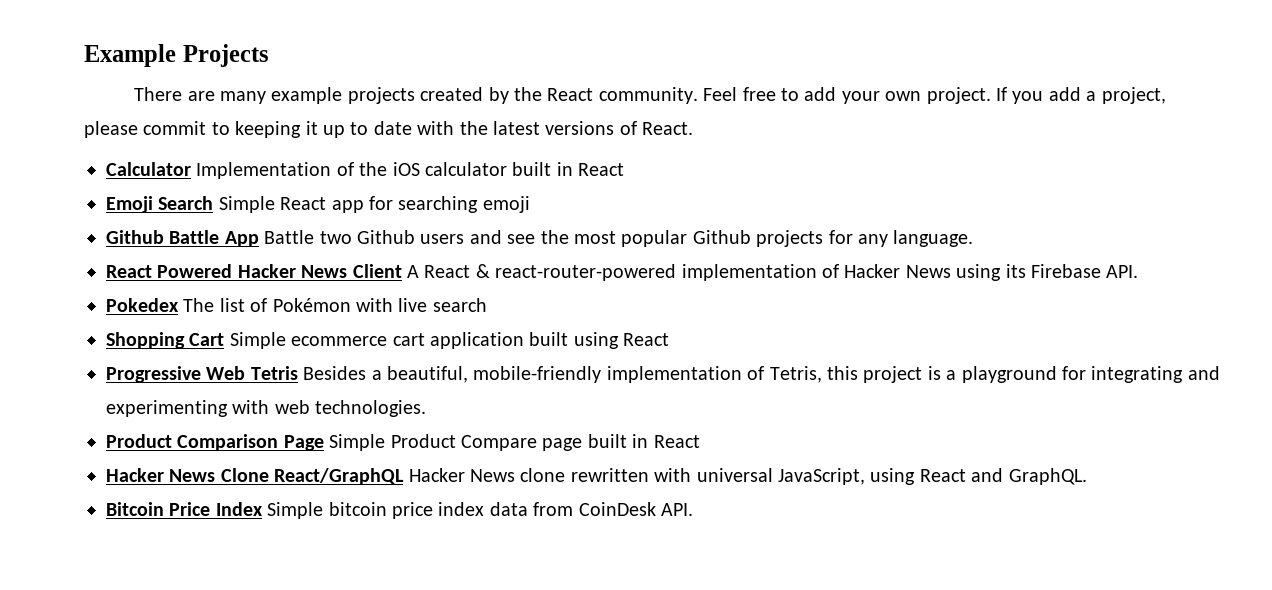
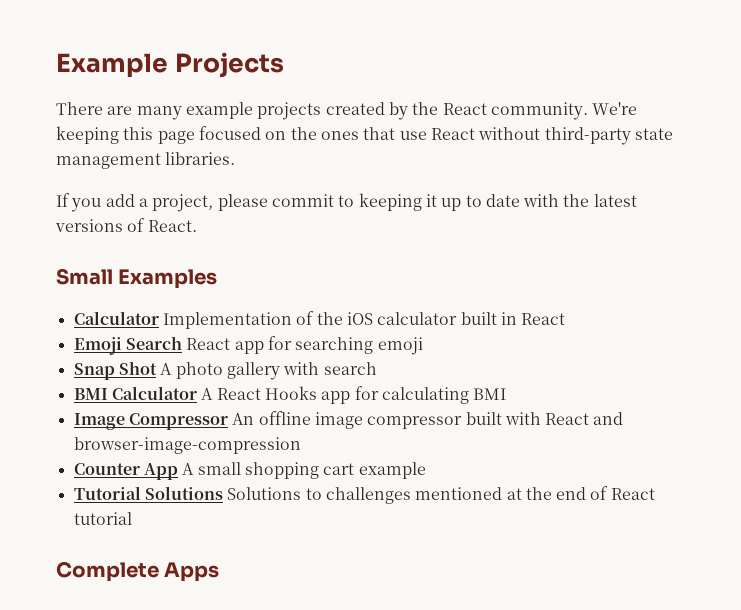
[703,87,991,104] Feel free to add your own project. -> [592,102,638,115] [56,126,673,145] [56,152,236,169] We're keeping this page focused on the ones that use React without third-party state management libraries. //
(694, 128) none -> [56,268,218,289] // Small Examples
[218,196,275,213] Simple -> (182, 343) none
[106,230,974,247] [106,264,1139,281] [106,298,487,312] [106,332,670,349] [106,366,1220,383] [106,400,427,417] [106,434,700,451] [106,468,1087,485] [106,502,693,519] Github Battle App Battle two Github users and see the most popular Github projects for any language. // React Powered Hacker News Client A React & react-router-powered implementation of Hacker News using its Firebase API. // Pokedex The list of Pokémon with live search // Shopping Cart Simple ecommerce cart application built using React // Progressive Web Tetris Besides a beautiful, mobile-friendly implementation of Tetris, this project is a playground for integrating and experimenting with web technologies. // Product Comparison Page Simple Product Compare page built in React // Hacker News Clone React/GraphQL Hacker News clone rewritten with universal JavaScript, using React and GraphQL. // Bitcoin Price Index Simple bitcoin price index data from CoinDesk API. -> [73,361,377,380] [73,386,507,404] [73,411,624,430] [73,437,301,454] [73,462,426,480] [73,486,655,504] [73,512,132,525] [56,561,220,582] Snap Shot A photo gallery with search // BMI Calculator A React Hooks app for calculating BMI // Image Compressor An offline image compressor built with React and browser-image-compression // Counter App A small shopping cart example // Tutorial Solutions Solutions to challenges mentioned at the end of React tutorial // Complete Apps

